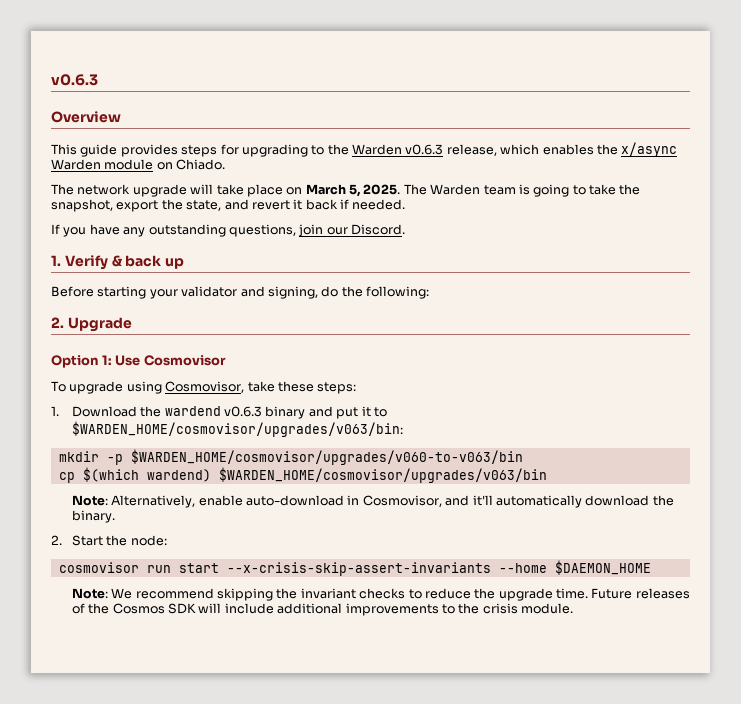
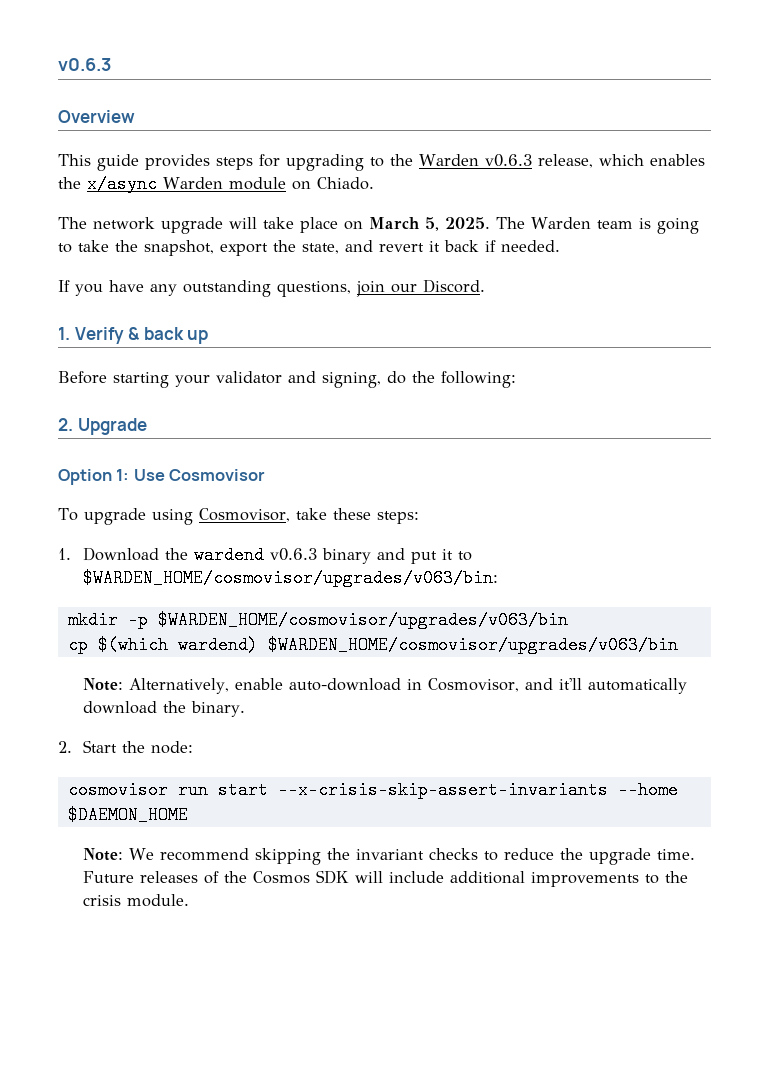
[130,449,523,465] $WARDEN_HOME/cosmovisor/upgrades/v060-to-v063/bin -> [157,611,568,629] $WARDEN_HOME/cosmovisor/upgrades/v063/bin

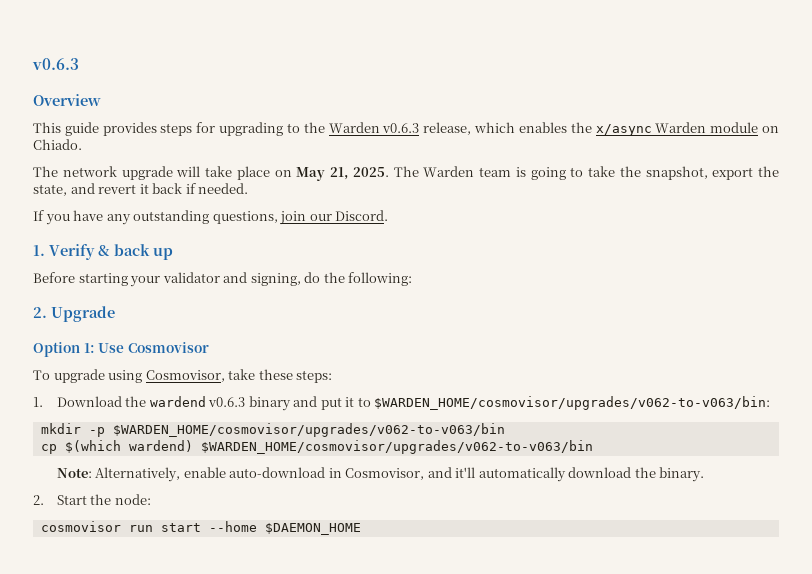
[369,217,439,231] March 5, -> [296,167,348,181] May 21,
[83,569,499,587] $WARDEN_HOME/cosmovisor/upgrades/v063/bin: -> [374,396,771,410] $WARDEN_HOME/cosmovisor/upgrades/v062-to-v063/bin:
[157,611,568,629] $WARDEN_HOME/cosmovisor/upgrades/v063/bin -> [112,423,505,437] $WARDEN_HOME/cosmovisor/upgrades/v062-to-v063/bin
[267,636,678,654] $WARDEN_HOME/cosmovisor/upgrades/v063/bin -> [200,440,593,454] $WARDEN_HOME/cosmovisor/upgrades/v062-to-v063/bin
[277,781,608,799] --x-crisis-skip-assert-invariants -> (201, 527) none
[83,848,696,865] [83,870,689,887] [83,894,190,907] // Note: We recommend skipping the invariant checks to reduce the upgrade time. Future releases of the Cosmos SDK will include additional improvements to the crisis module. -> (361, 529) none

